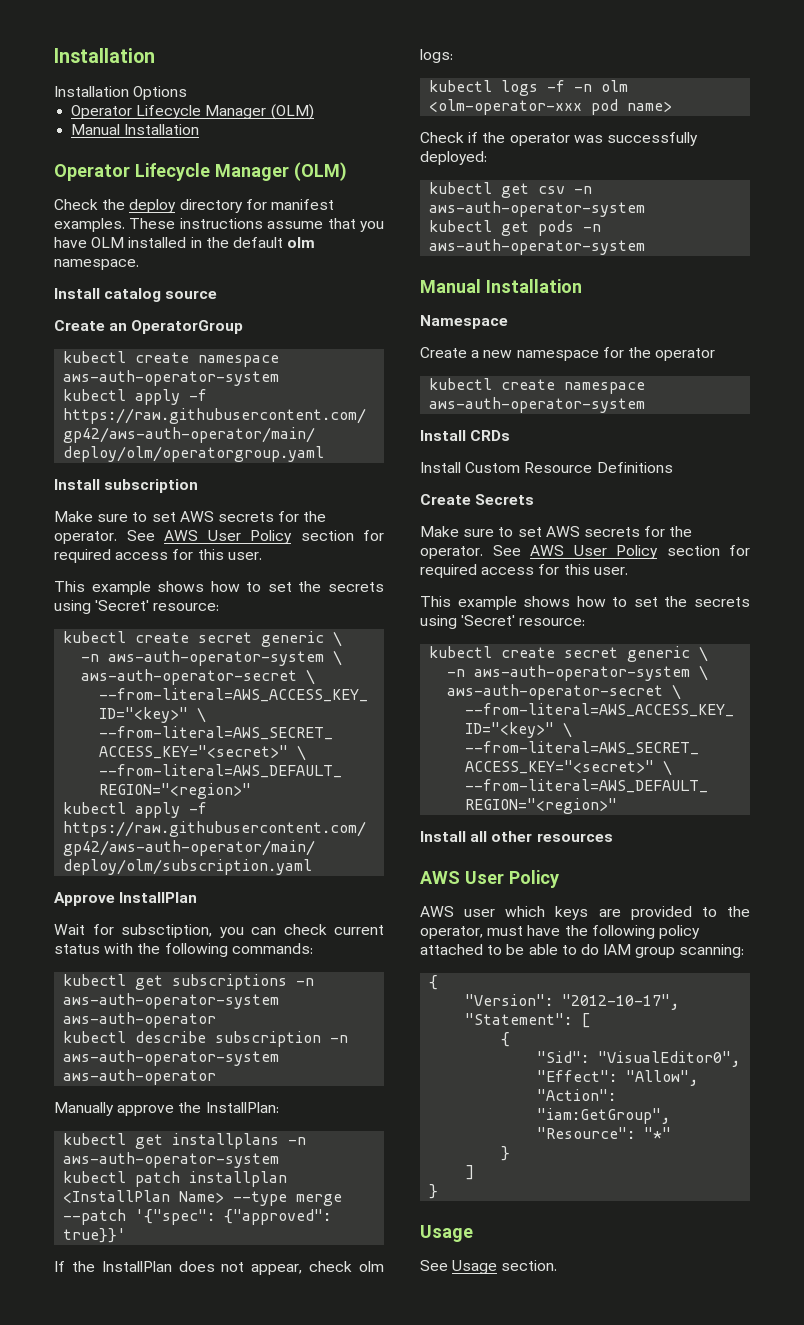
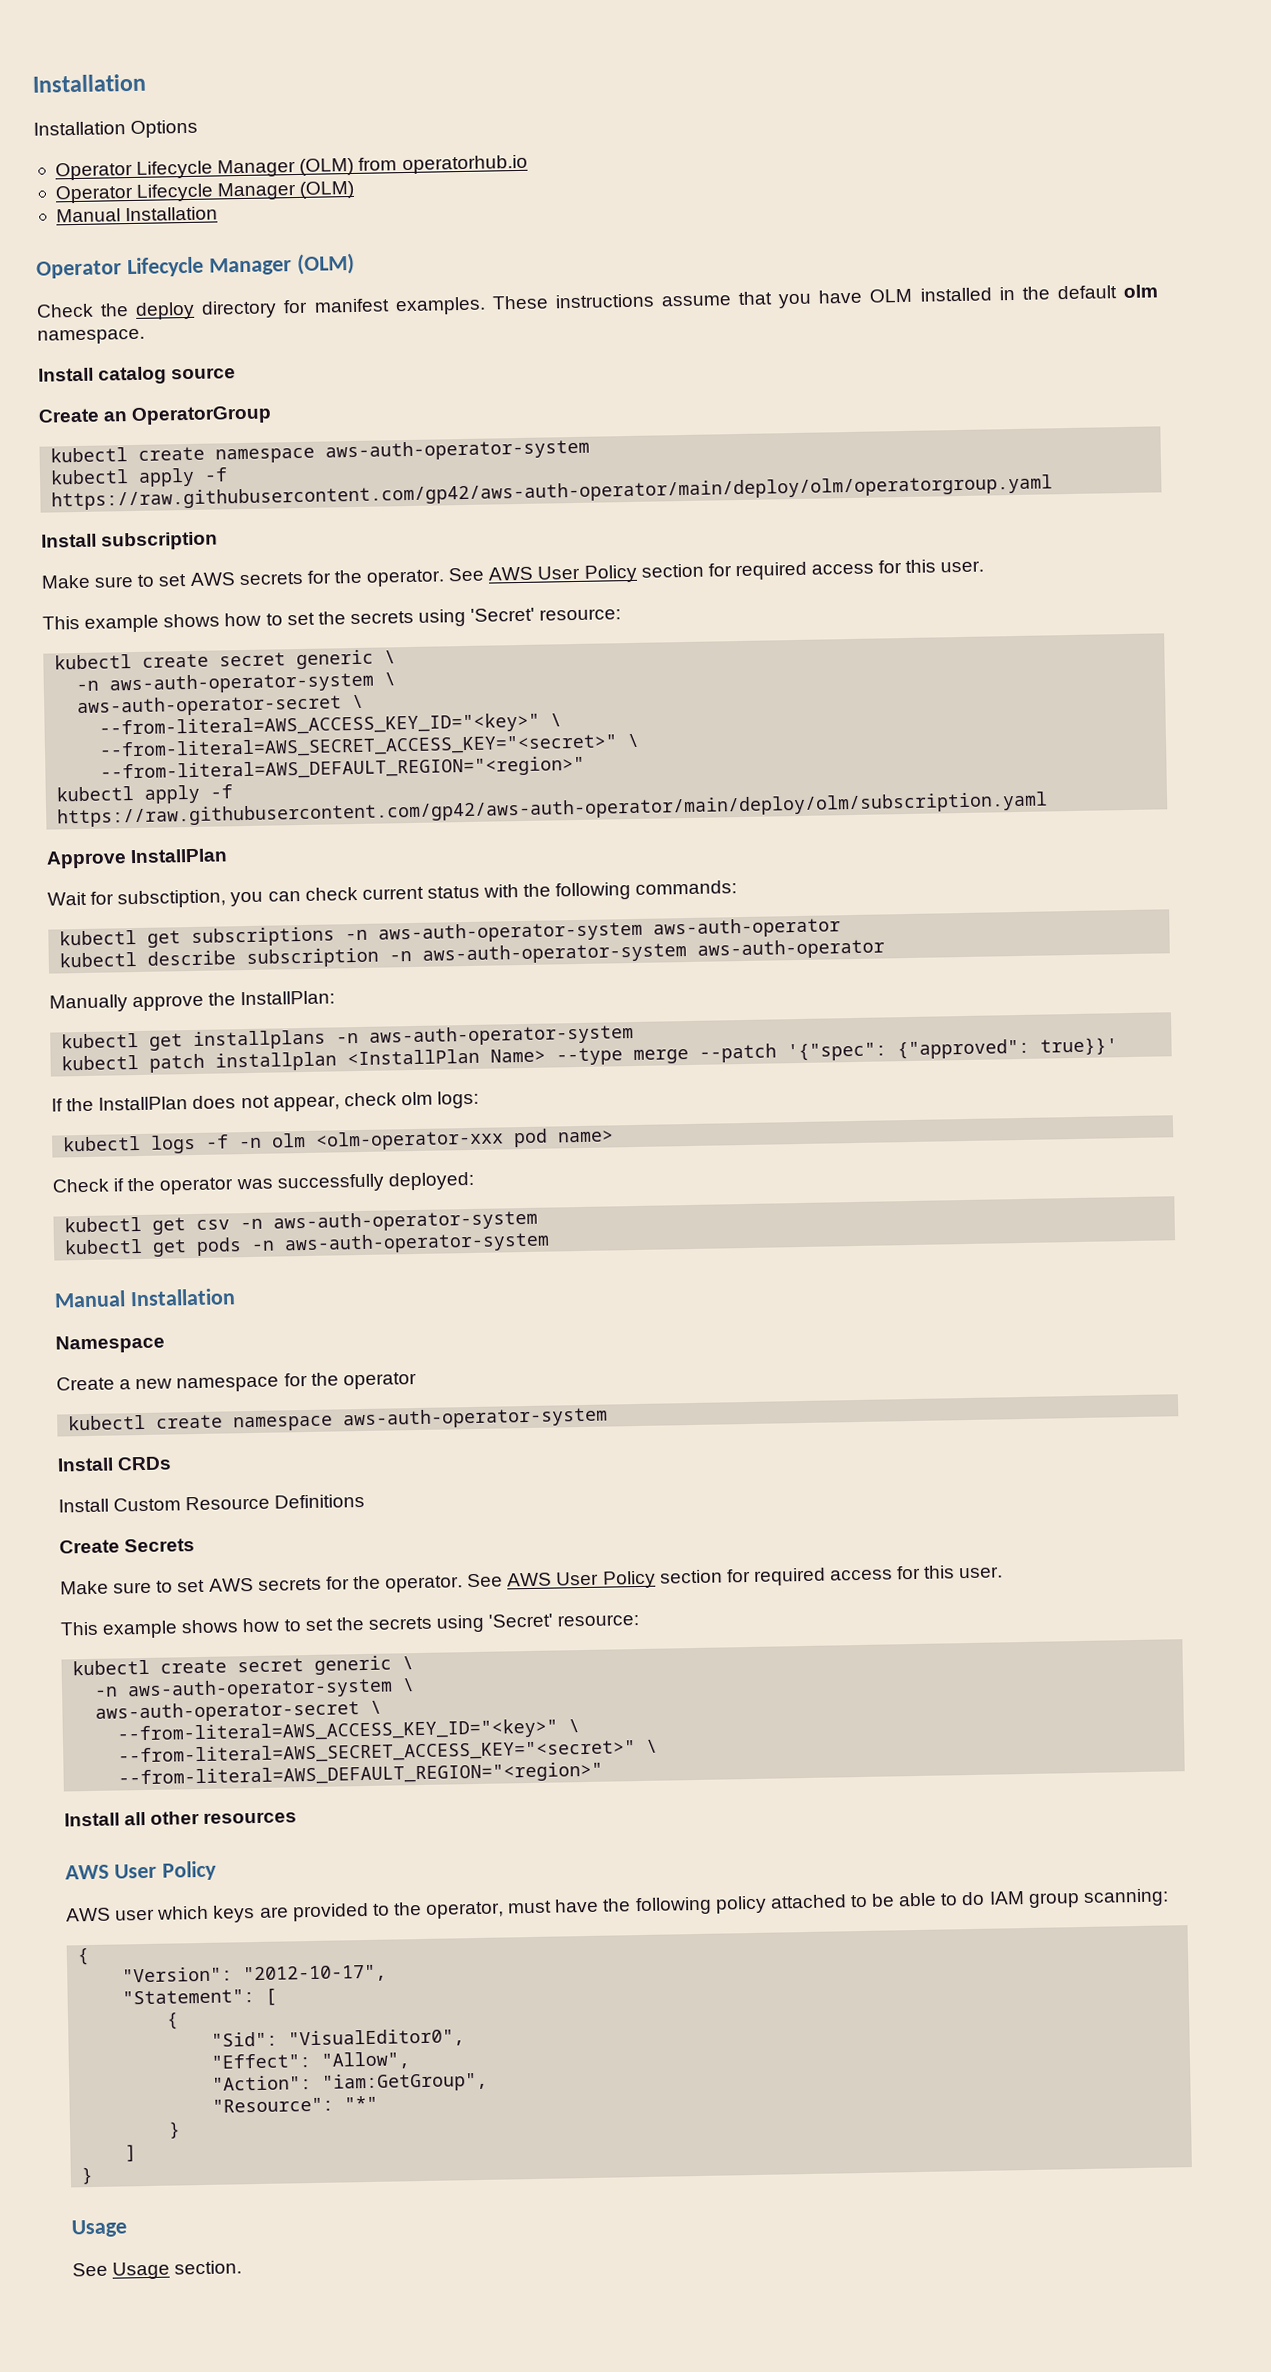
(188, 93) none -> [54,154,528,181] // Operator Lifecycle Manager (OLM) from operatorhub.io

